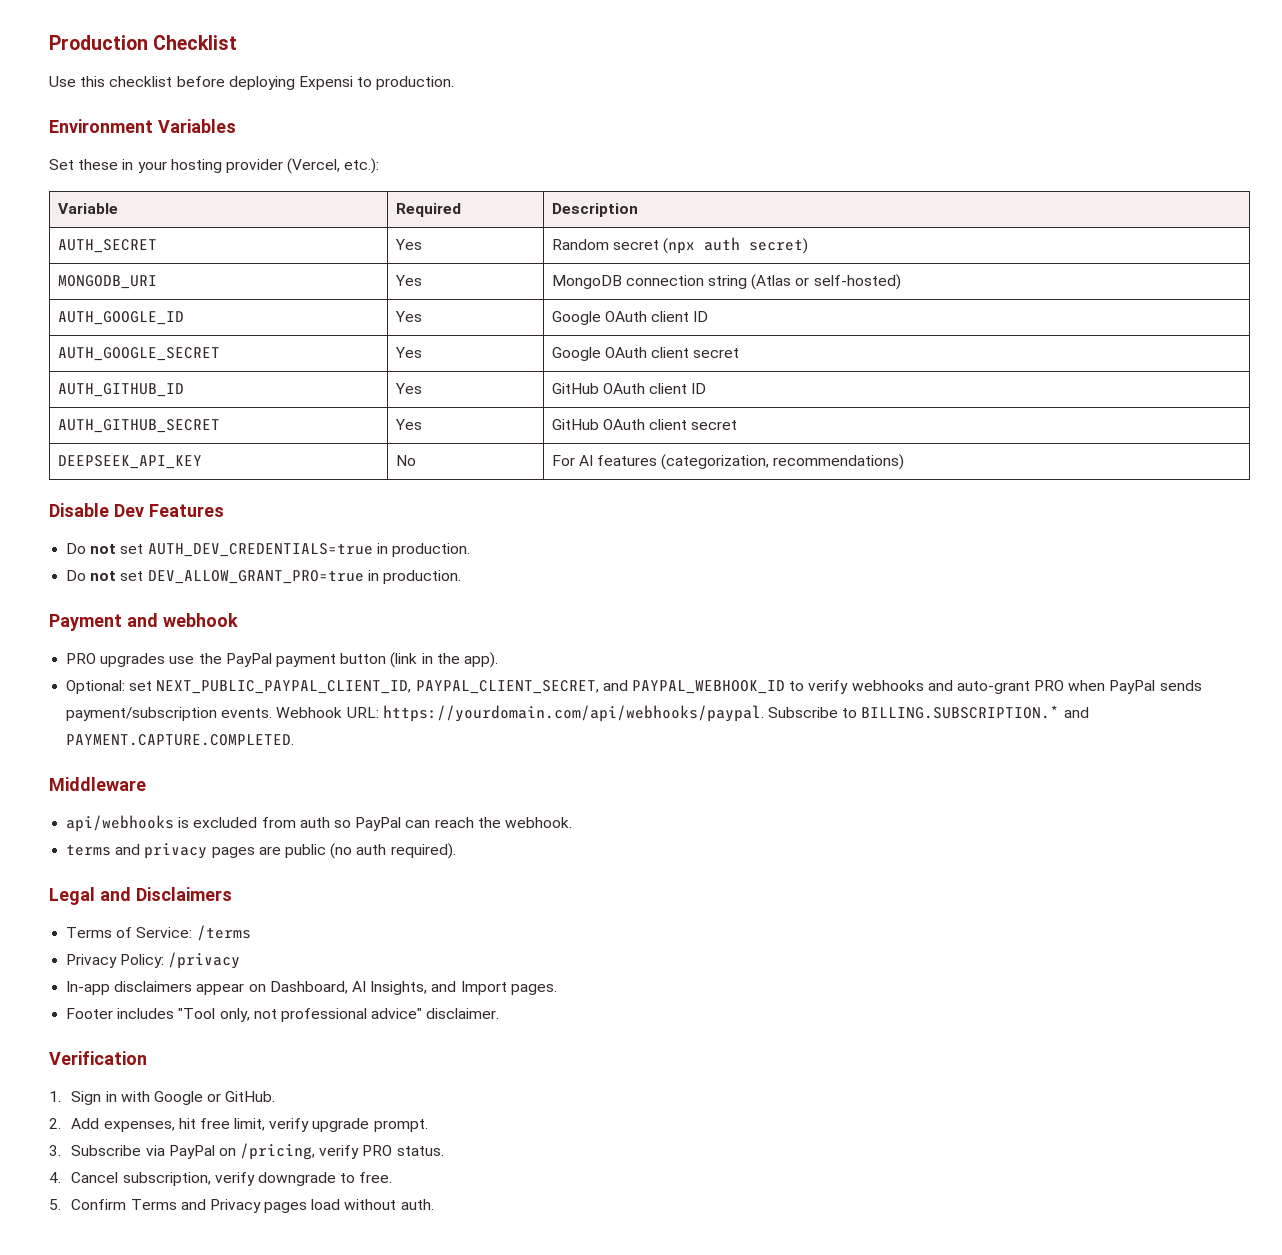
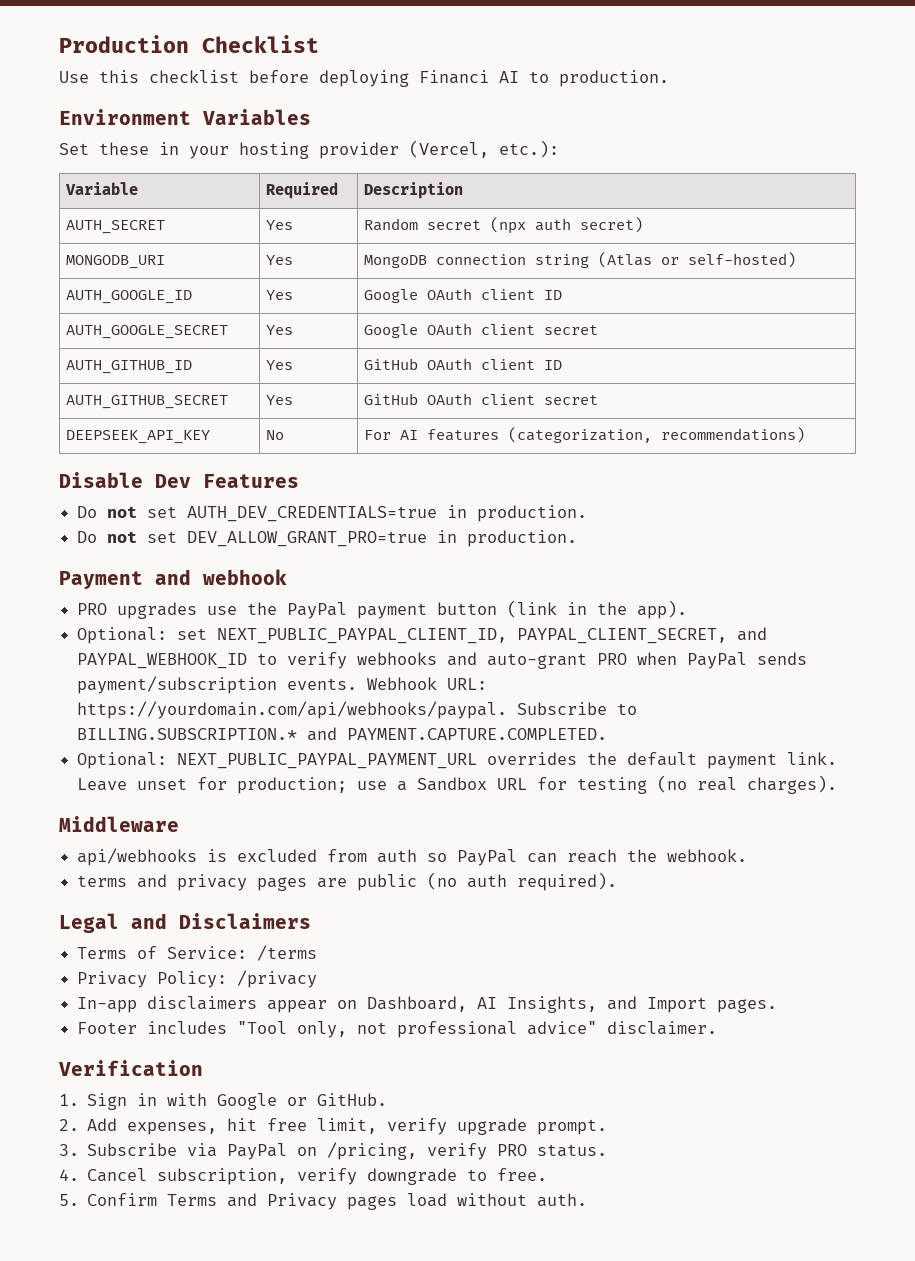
[298,76,353,90] Expensi -> [419,70,519,84] Financi AI
(295, 740) none -> [77,752,838,769] [77,775,838,794] // Optional: NEXT_PUBLIC_PAYPAL_PAYMENT_URL overrides the default payment link. Leave unset for production; use a Sandbox URL for testing (no real charges).

